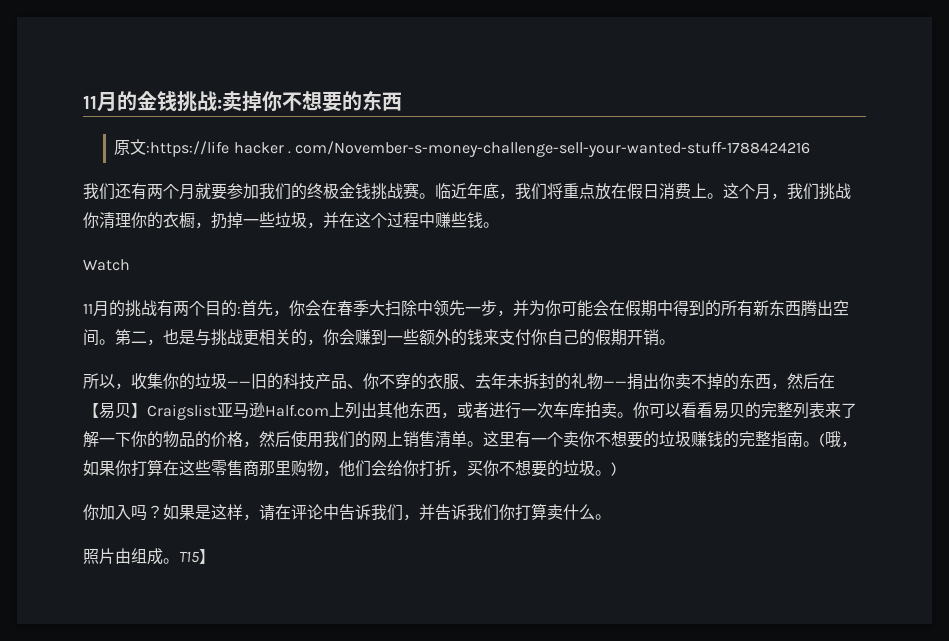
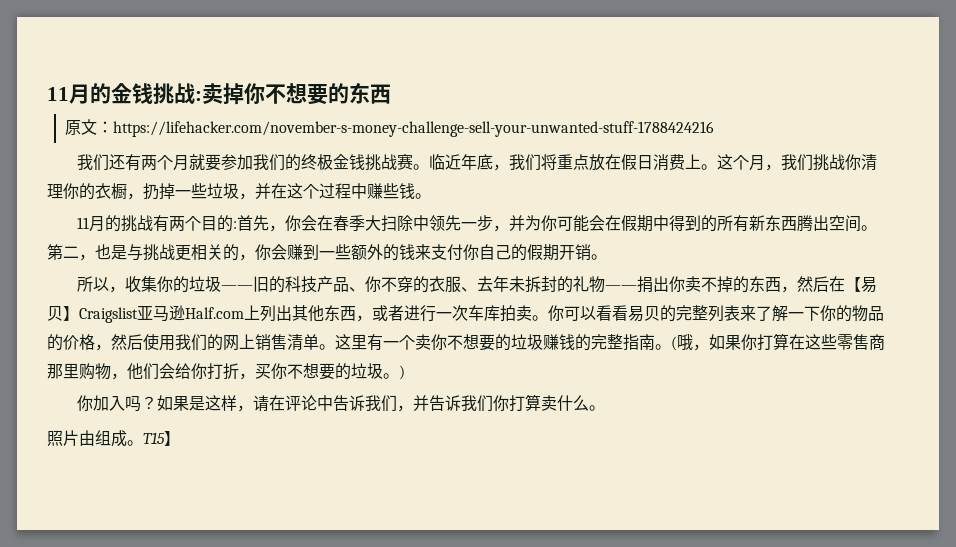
[146,141,811,157] :https://life hacker . com/November-s-money-challenge-sell-your-wanted-stuff-1788424216 -> [97,121,715,137] ：https://lifehacker.com/november-s-money-challenge-sell-your-unwanted-stuff-1788424216
[83,259,130,271] // Watch -> (431, 196) none

